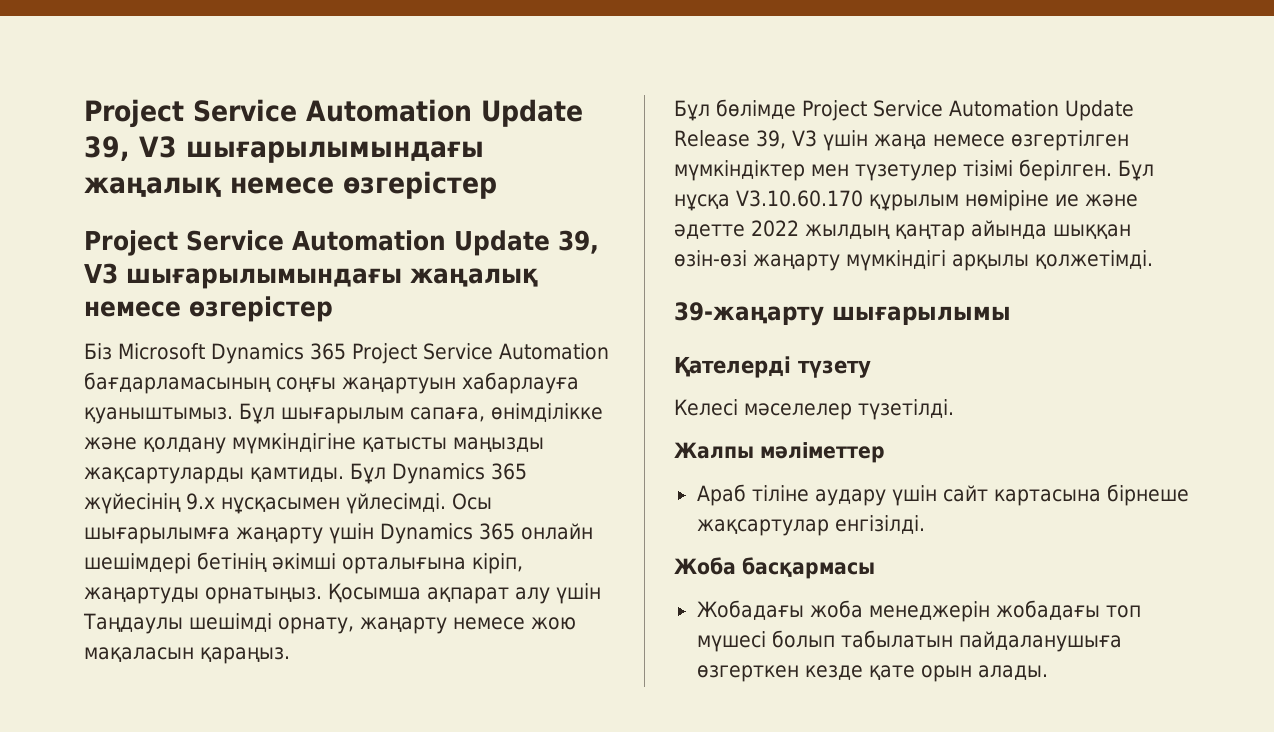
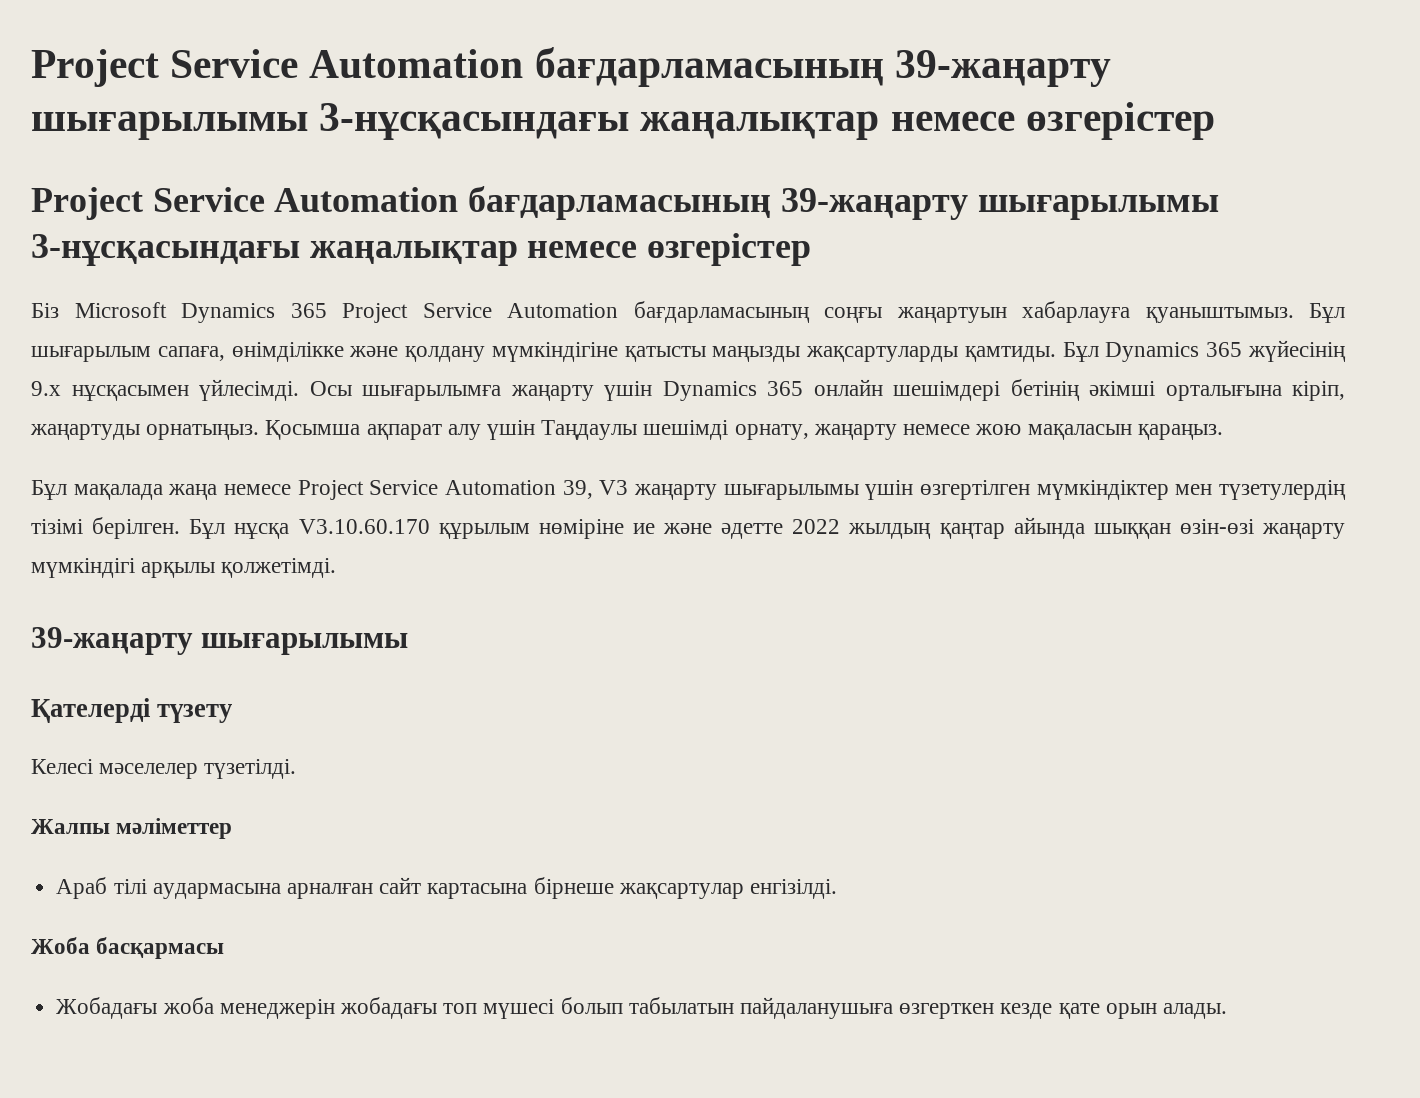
[84,99,583,128] [84,136,484,163] [84,177,221,197] Project Service Automation Update 39, V3 шығарылымындағы жаңалық -> [31,47,1111,87] [31,103,880,140] Project Service Automation бағдарламасының 39-жаңарту шығарылымы 3-нұсқасындағы жаңалықтар
[454,230,599,256] [84,263,538,289] Update 39, V3 шығарылымындағы жаңалық -> [468,186,1219,220] [31,234,518,266] бағдарламасының 39-жаңарту шығарылымы 3-нұсқасындағы жаңалықтар
[716,99,1134,121] [674,130,1005,151] бөлімде Project Service Automation Update Release 39, V3 үшін жаңа немесе -> [73,480,914,500] мақалада жаңа немесе Project Service Automation 39, V3 жаңарту шығарылымы үшін
[855,164,957,181] түзетулер -> [1219,480,1346,500] түзетулердің
[751,485,937,506] тіліне аудару үшін -> [113,879,373,899] тілі аудармасына арналған

